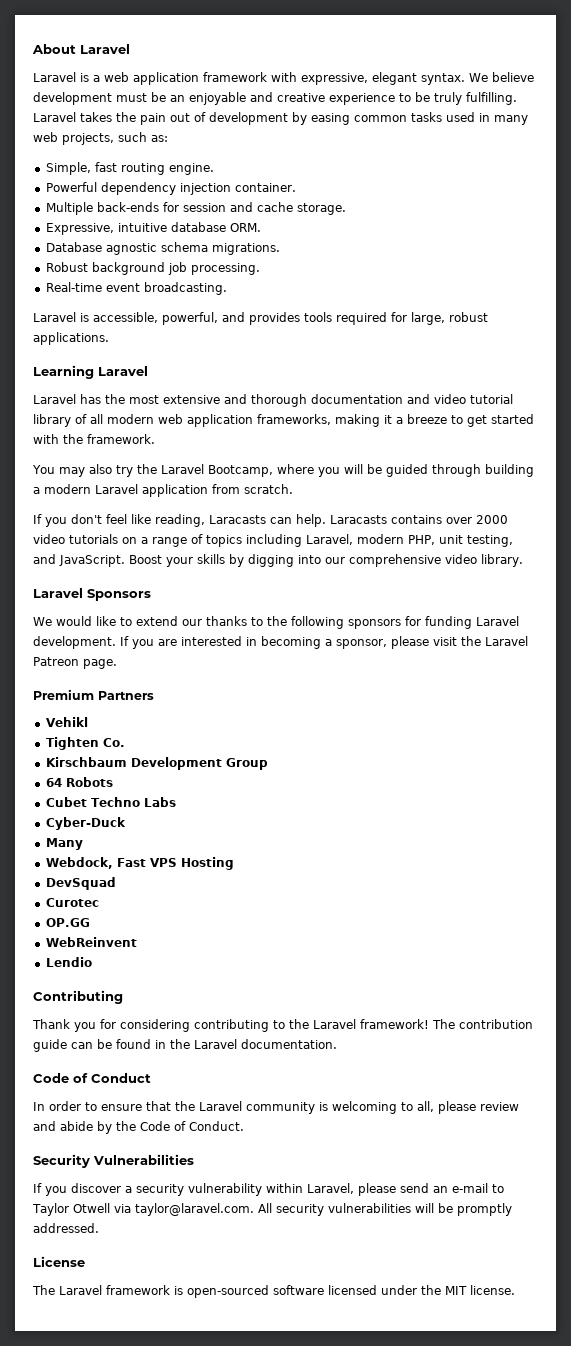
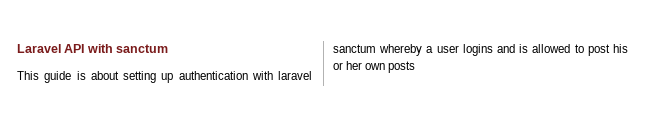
[32,44,130,54] [33,72,534,85] [33,92,517,105] [33,112,528,125] [33,132,168,145] [45,162,214,175] [45,182,296,195] [45,202,346,215] [45,222,261,235] [45,242,280,255] [45,262,260,275] [45,282,227,295] [33,312,488,325] [33,332,109,345] [33,365,148,379] [33,394,513,407] [33,414,534,427] [33,434,155,444] [32,464,534,477] [33,484,293,497] [33,514,508,527] [33,534,513,547] [33,554,523,567] [33,588,151,601] [33,616,519,629] [33,636,528,649] [33,657,117,669] [33,689,154,700] [45,717,88,727] [45,737,125,750] [45,757,268,770] [45,777,113,787] [45,797,176,807] [45,817,126,830] [45,838,83,850] [45,857,234,870] [45,877,116,890] [45,898,99,907] [45,918,90,927] [45,937,137,947] [45,957,92,967] [33,990,123,1004] [32,1019,533,1032] [33,1039,337,1052] [33,1073,151,1083] [33,1101,519,1114] [33,1121,244,1134] [33,1154,194,1168] [33,1183,504,1196] [32,1203,512,1216] [33,1223,99,1233] [33,1256,85,1267] [32,1285,515,1298] About Laravel // Laravel is a web application framework with expressive, elegant syntax. We believe development must be an enjoyable and creative experience to be truly fulfilling. Laravel takes the pain out of development by easing common tasks used in many web projects, such as: // Simple, fast routing engine. // Powerful dependency injection container. // Multiple back-ends for session and cache storage. // Expressive, intuitive database ORM. // Database agnostic schema migrations. // Robust background job processing. // Real-time event broadcasting. // Laravel is accessible, powerful, and provides tools required for large, robust applications. // Learning Laravel // Laravel has the most extensive and thorough documentation and video tutorial library of all modern web application frameworks, making it a breeze to get started with the framework. // You may also try the Laravel Bootcamp, where you will be guided through building a modern Laravel application from scratch. // If you don't feel like reading, Laracasts can help. Laracasts contains over 2000 video tutorials on a range of topics including Laravel, modern PHP, unit testing, and JavaScript. Boost your skills by digging into our comprehensive video library. // Laravel Sponsors // We would like to extend our thanks to the following sponsors for funding Laravel development. If you are interested in becoming a sponsor, please visit the Laravel Patreon page. // Premium Partners // Vehikl // Tighten Co. // Kirschbaum Development Group // 64 Robots // Cubet Techno Labs // Cyber-Duck // Many // Webdock, Fast VPS Hosting // DevSquad // Curotec // OP.GG // WebReinvent // Lendio // Contributing // Thank you for considering contributing to the Laravel framework! The contribution guide can be found in the Laravel documentation. // Code of Conduct // In order to ensure that the Laravel community is welcoming to all, please review and abide by the Code of Conduct. // Security Vulnerabilities // If you discover a security vulnerability within Laravel, please send an e-mail to Taylor Otwell via taylor@laravel.com. All security vulnerabilities will be promptly addressed. // License // The Laravel framework is open-sourced software licensed under the MIT license. -> [17,44,169,53] [17,71,312,83] [333,44,628,56] [333,61,416,73] Laravel API with sanctum // This guide is about setting up authentication with laravel sanctum whereby a user logins and is allowed to post his or her own posts

